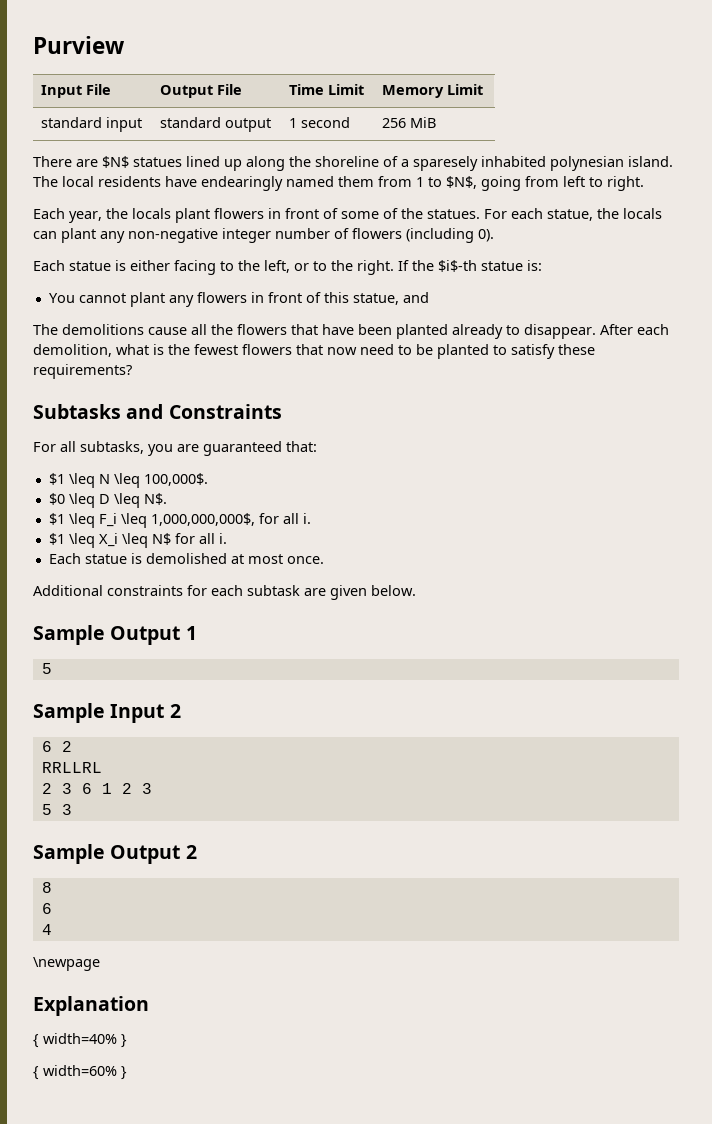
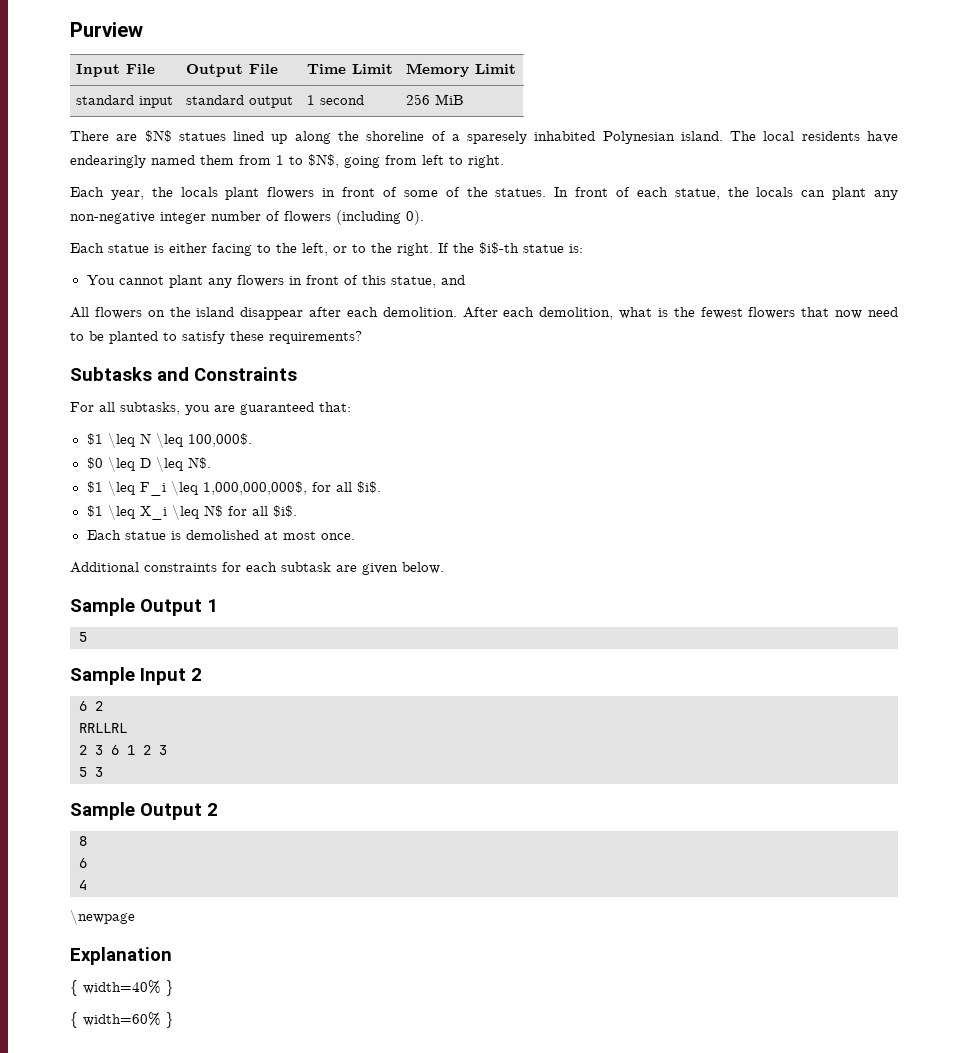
[550,156,624,171] polynesian -> [602,131,675,144] Polynesian
[484,209,507,219] For -> [554,187,630,197] In front of
[33,324,596,339] The demolitions cause all the flowers that have been planted already to disappear. -> [70,307,457,320] All flowers on the island disappear after each demolition.
[302,513,311,524] i. -> [356,481,381,493] $i$.
[218,533,227,544] i. -> [272,505,297,517] $i$.

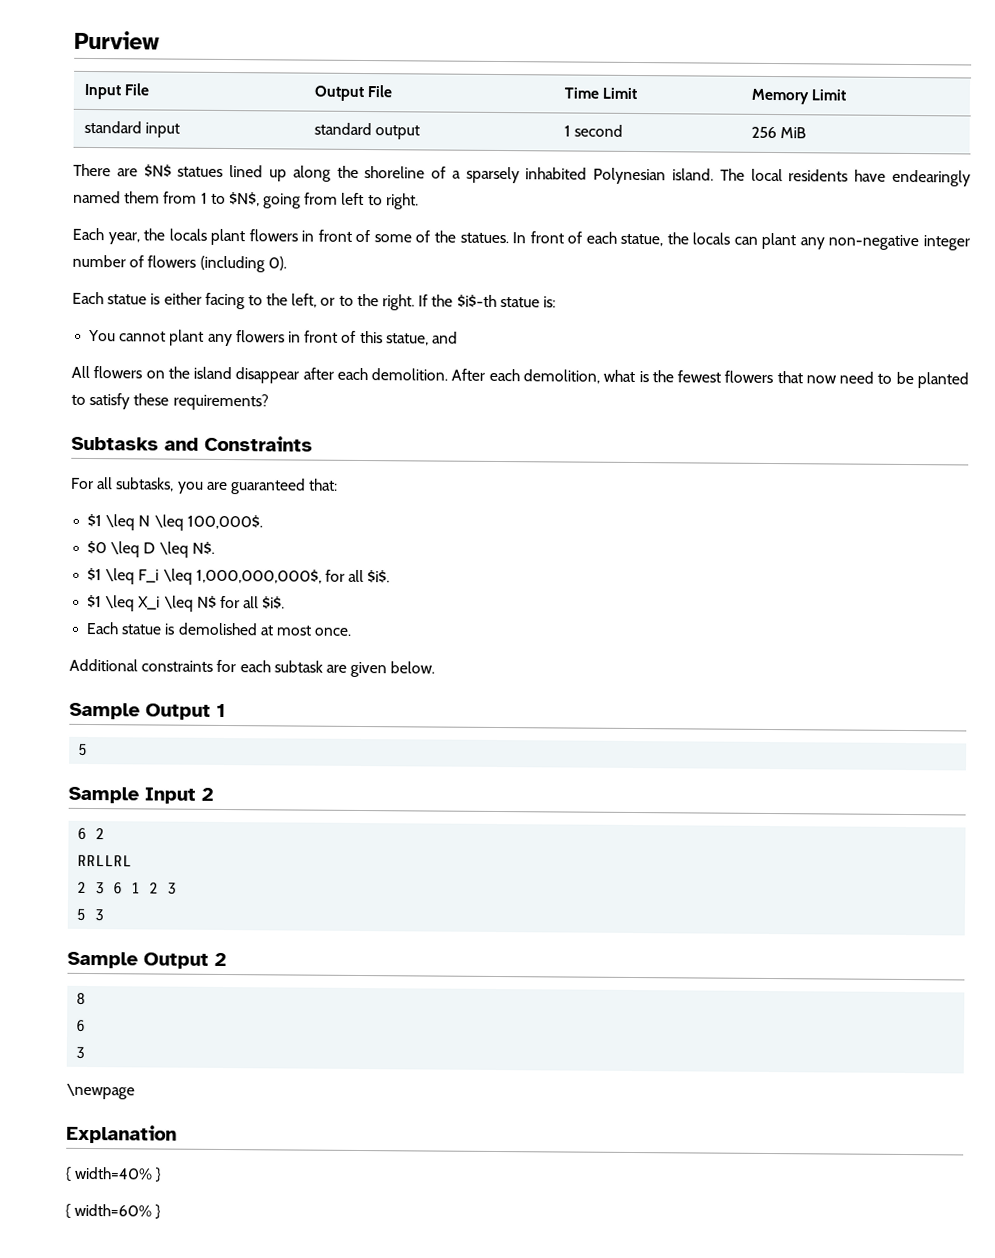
[467,131,528,144] sparesely -> [465,166,520,184] sparsely
[79,880,87,890] 4 -> [75,1046,86,1059] 3

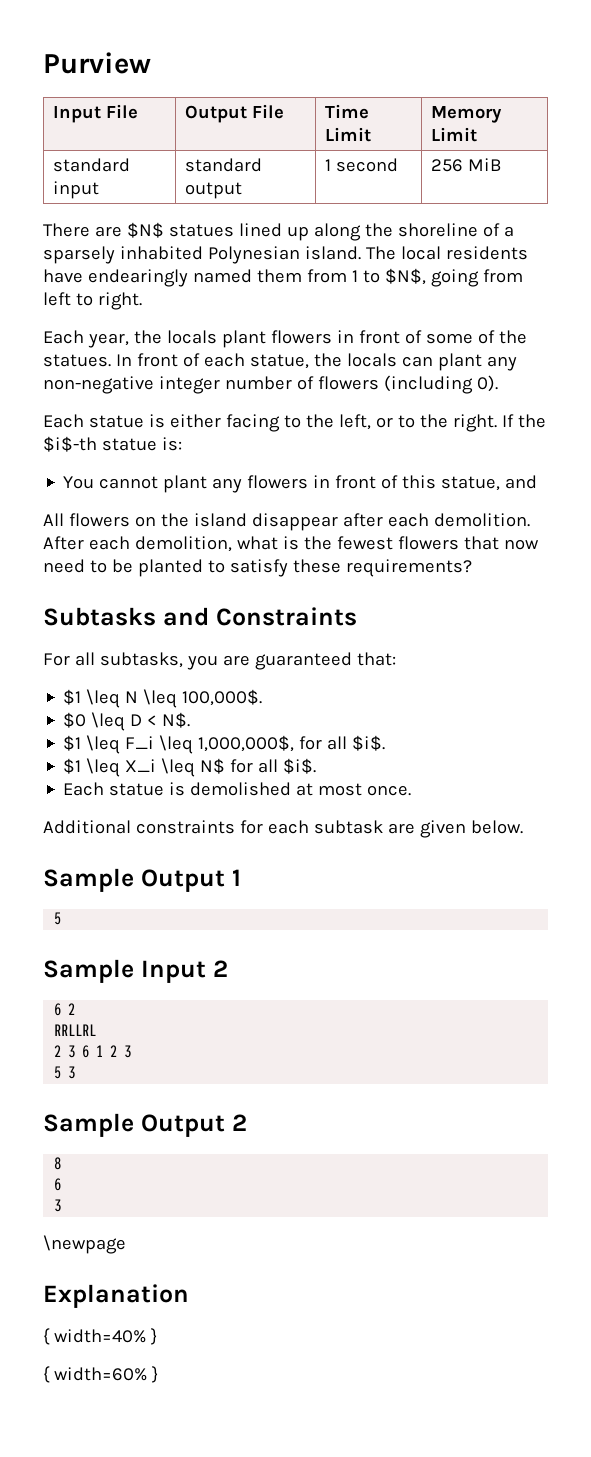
[158,541,189,558] \leq -> [147,715,158,726] <
[195,568,322,584] 1,000,000,000$, -> [198,735,295,752] 1,000,000$,

